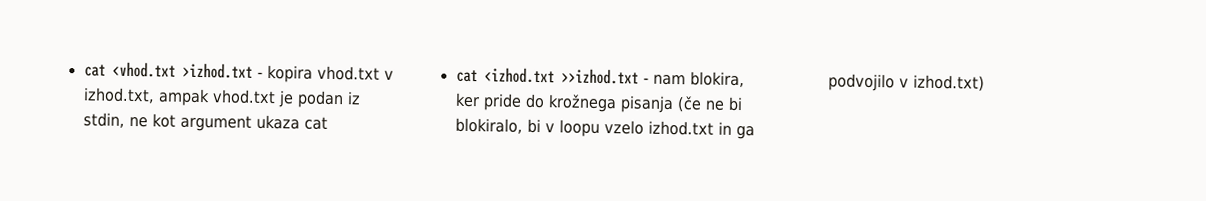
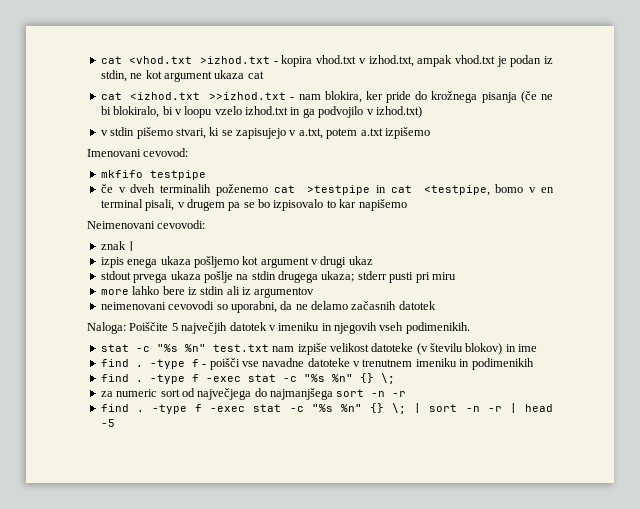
(985, 83) none -> [100,127,430,139] [87,148,189,157] [100,170,206,180] [100,184,554,196] [100,199,407,211] [87,220,206,229] [100,241,136,251] [100,256,373,268] [100,271,456,283] [100,286,315,298] [100,301,436,313] [87,322,470,334] [100,343,538,355] [100,358,534,370] [100,373,395,384] [100,388,407,400] [100,403,553,414] [100,419,115,427] // v stdin pišemo stvari, ki se zapisujejo v a.txt, potem a.txt izpišemo // Imenovani cevovod: // mkfifo testpipe // če v dveh terminalih poženemo cat >testpipe in cat <testpipe, bomo v en terminal pisali, v drugem pa se bo izpisovalo to kar napišemo // Neimenovani cevovodi: // znak | // izpis enega ukaza pošljemo kot argument v drugi ukaz // stdout prvega ukaza pošlje na stdin drugega ukaza; stderr pusti pri miru // more lahko bere iz stdin ali iz argumentov // neimenovani cevovodi so uporabni, da ne delamo začasnih datotek // Naloga: Poiščite 5 največjih datotek v imeniku in njegovih vseh podimenikih. // stat -c "%s %n" test.txt nam izpiše velikost datoteke (v številu blokov) in ime // find . -type f - poišči vse navadne datoteke v trenutnem imeniku in podimenikih // find . -type f -exec stat -c "%s %n" {} \; // za numeric sort od največjega do najmanjšega sort -n -r // find . -type f -exec stat -c "%s %n" {} \; | sort -n -r | head -5

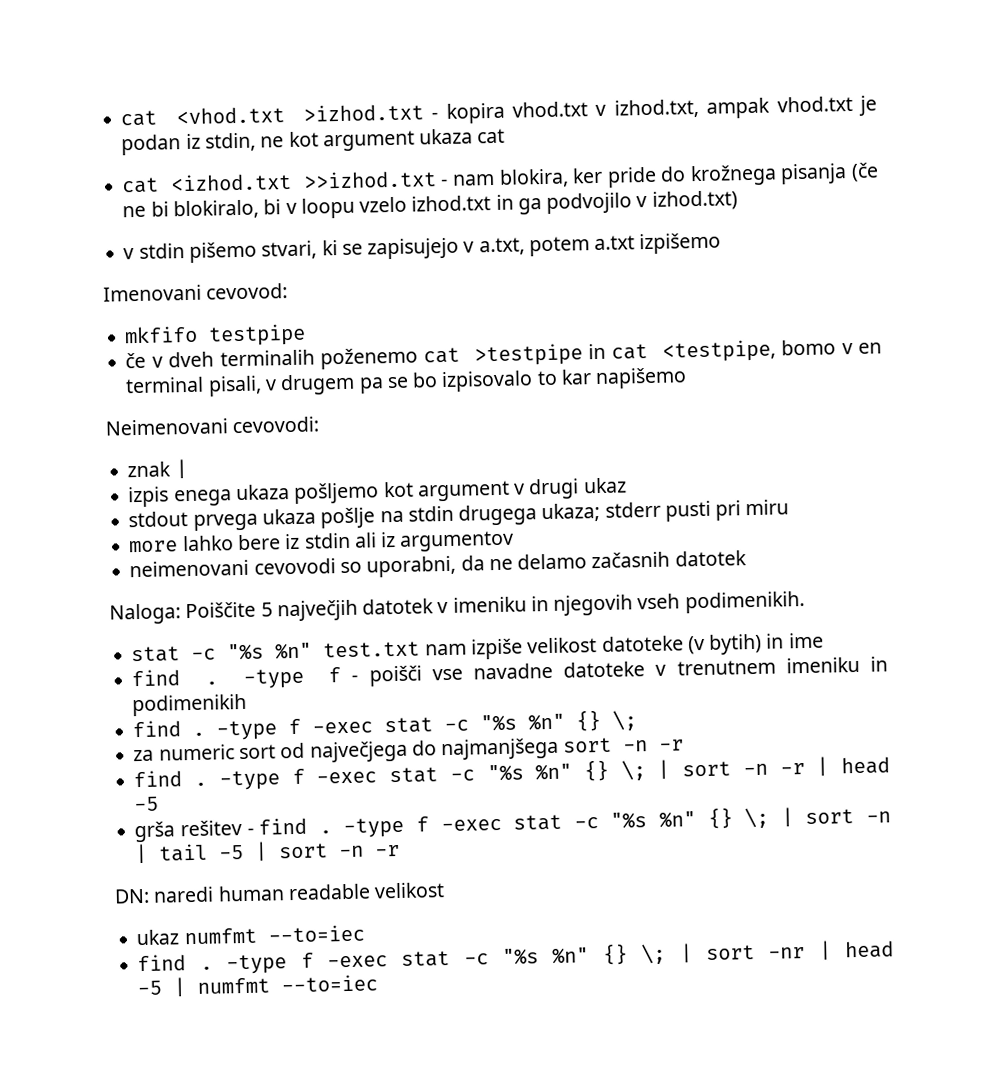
[430,343,503,355] številu blokov) -> [709,633,763,655] bytih)
(115, 423) none -> [134,807,891,843] [134,841,401,864] [114,882,446,904] [136,924,365,946] [137,940,894,975] [137,974,379,997] // grša rešitev - find . -type f -exec stat -c "%s %n" {} \; | sort -n | tail -5 | sort -n -r // DN: naredi human readable velikost // ukaz numfmt --to=iec // find . -type f -exec stat -c "%s %n" {} \; | sort -nr | head -5 | numfmt --to=iec

